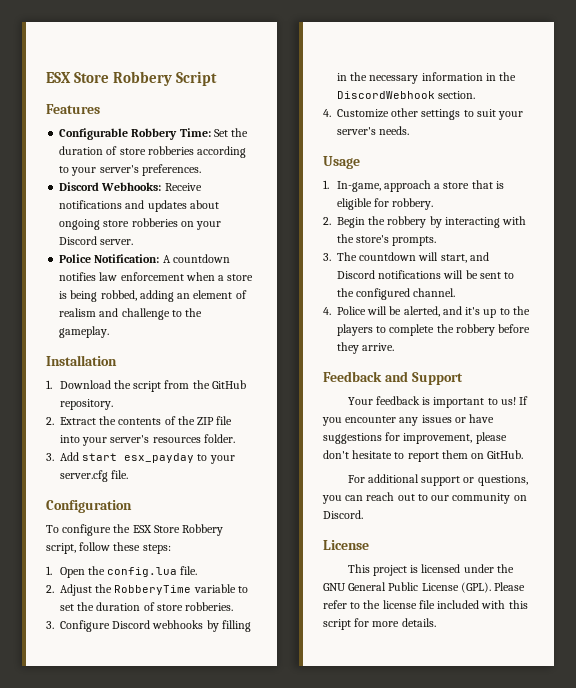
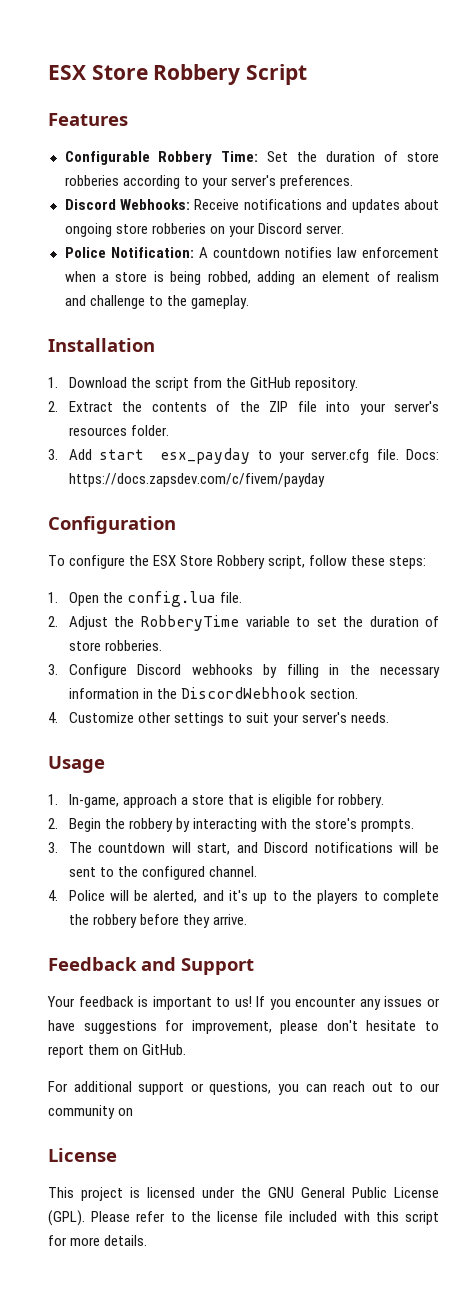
(129, 474) none -> [405,449,439,460] [68,473,325,487] Docs: https://docs.zapsdev.com/c/fivem/payday
[323,510,363,519] Discord. -> (134, 1112) none

